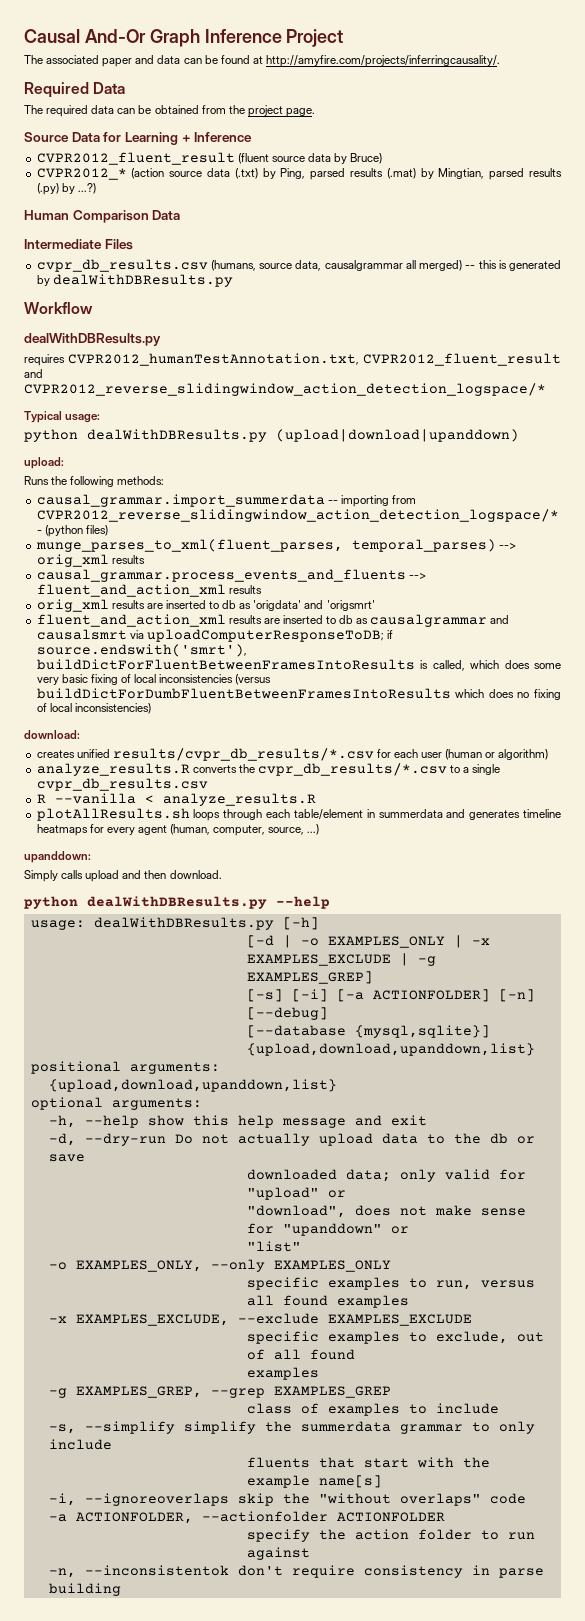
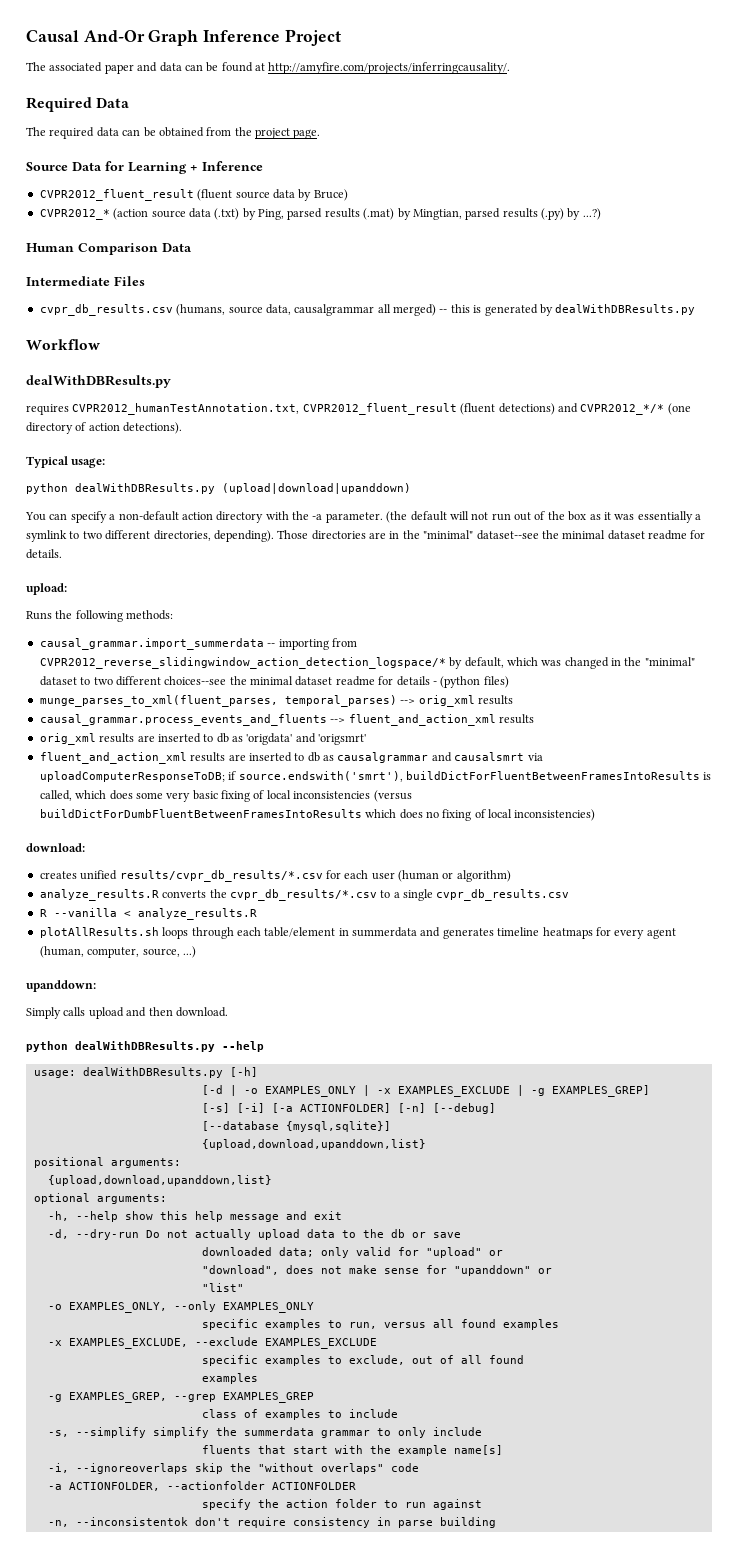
[24,369,43,378] [24,383,546,396] and CVPR2012_reverse_slidingwindow_action_detection_logspace/* -> [460,403,691,415] [26,422,183,434] (fluent detections) and CVPR2012_*/* (one directory of action detections).
(519, 435) none -> [25,511,701,523] [26,530,706,542] [26,549,62,559] // You can specify a non-default action directory with the -a parameter. (the default will not run out of the box as it was essentially a symlink to two different directories, depending). Those directories are in the "minimal" dataset--see the minimal dataset readme for details.
(559, 515) none -> [449,657,695,669] [39,676,430,686] by default, which was changed in the "minimal" dataset to two different choices--see the minimal dataset readme for details

